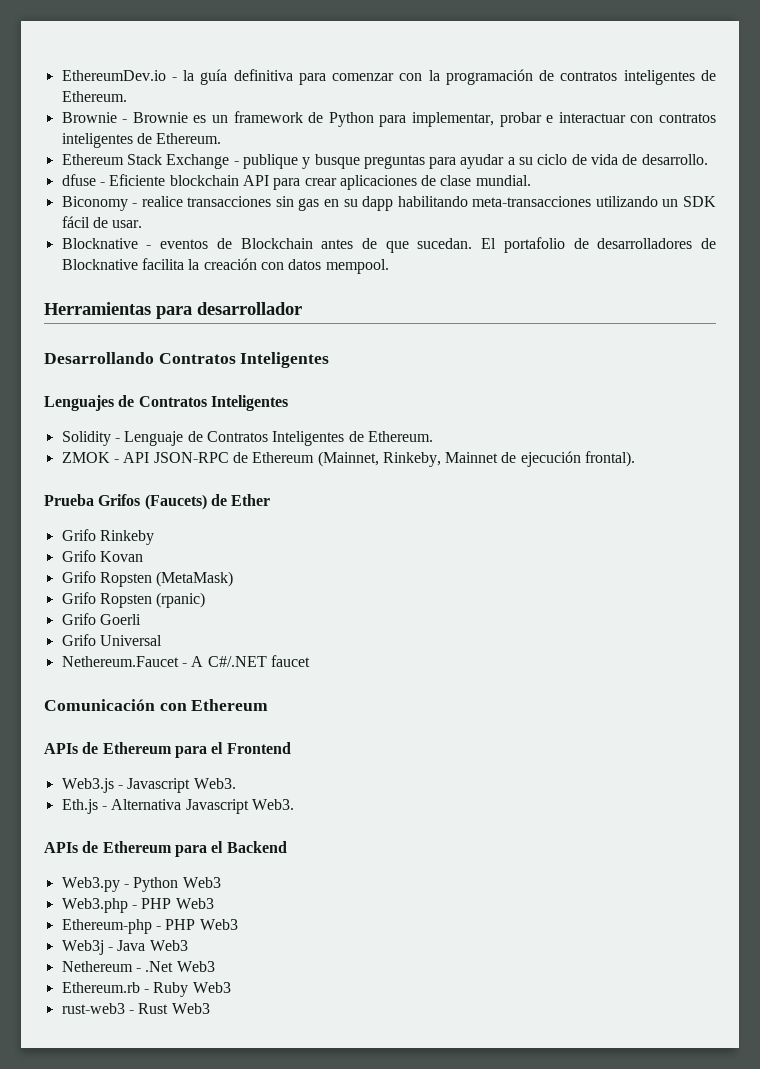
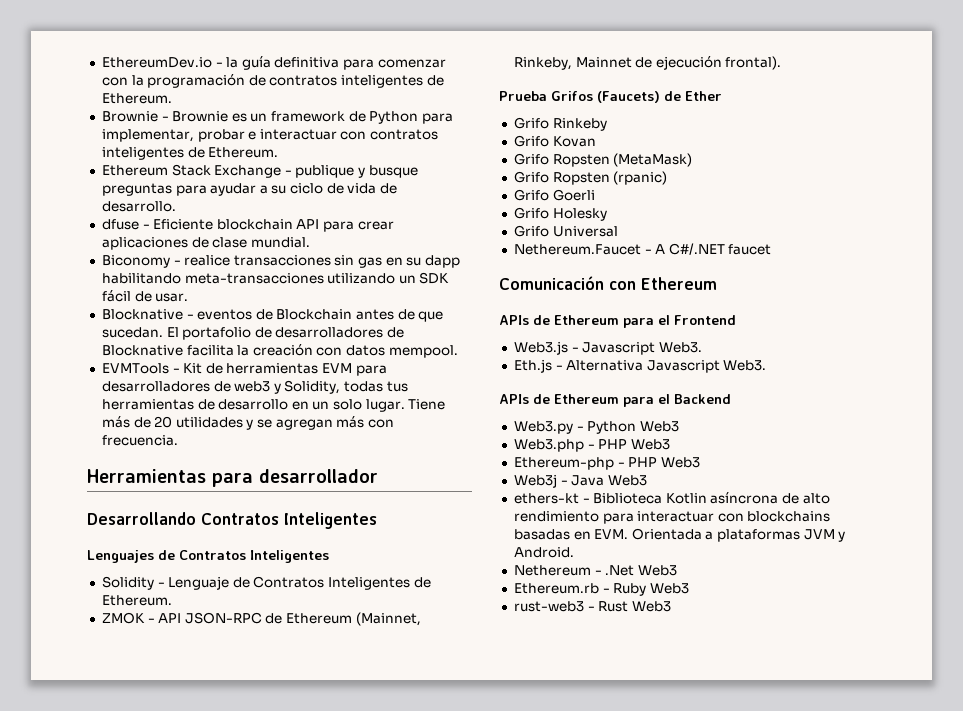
(389, 266) none -> [101,363,387,376] [101,380,408,394] [101,399,446,412] [101,416,395,430] [101,435,178,446] // EVMTools - Kit de herramientas EVM para desarrolladores de web3 y Solidity, todas tus herramientas de desarrollo en un solo lugar. Tiene más de 20 utilidades y se agregan más con frecuencia.
(141, 619) none -> [513,207,607,221] // Grifo Holesky
(188, 945) none -> [513,492,830,504] [513,511,831,524] [513,528,846,542] [513,547,574,558] // ethers-kt - Biblioteca Kotlin asíncrona de alto rendimiento para interactuar con blockchains basadas en EVM. Orientada a plataformas JVM y Android.

